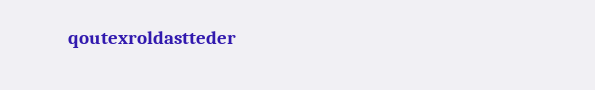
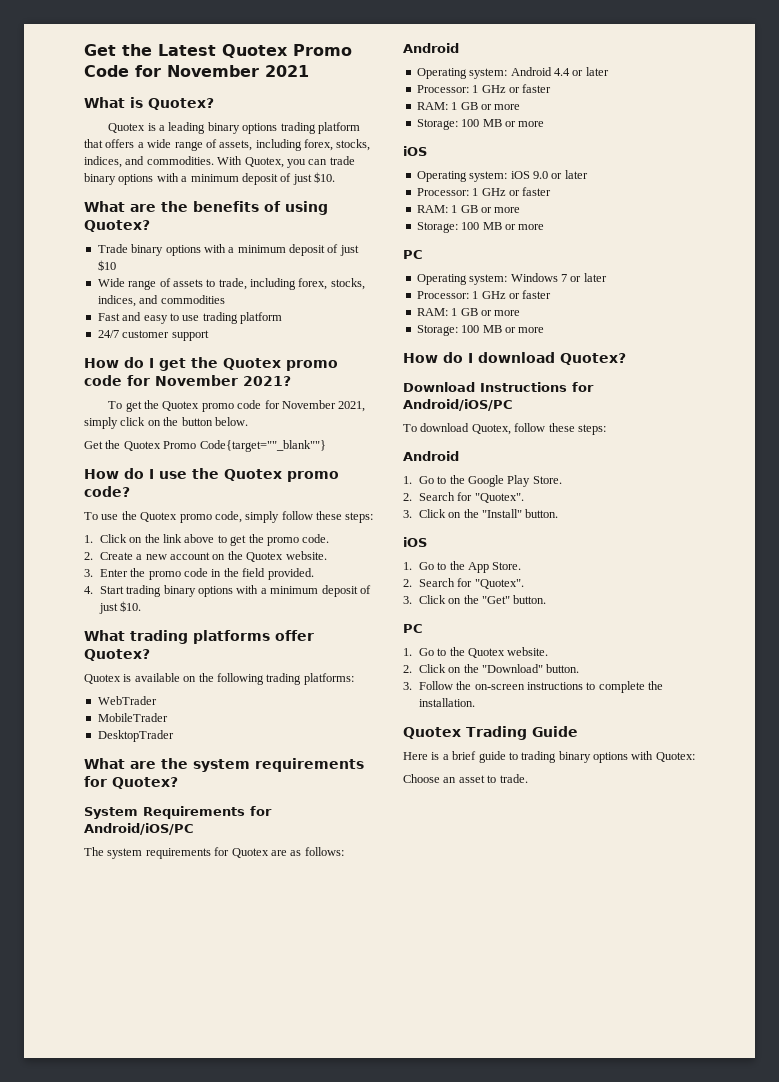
[68,31,236,48] qoutexroldastteder -> [84,44,352,58] [84,65,309,77] [84,97,214,110] [108,122,360,134] [84,139,371,151] [84,156,355,168] [84,172,335,185] [84,201,328,215] [84,220,150,232] [97,244,359,256] [97,260,116,271] [97,278,365,290] [97,295,225,307] [97,312,282,324] [97,330,209,341] [84,357,338,371] [84,375,291,386] [108,400,366,412] [84,417,248,429] [84,440,326,452] [84,468,339,482] [84,486,130,497] [84,511,374,523] [84,534,330,546] [84,551,327,562] [84,568,314,580] [84,585,371,597] [98,601,142,614] [84,630,314,644] [84,649,150,661] [84,673,354,685] [97,696,157,705] [97,713,168,722] [97,730,174,742] [84,758,364,772] [84,776,178,789] [84,806,272,819] [84,823,194,835] [84,847,344,859] [403,43,459,53] [416,67,609,79] [416,84,552,93] [416,102,521,110] [416,119,545,130] [403,146,427,156] [416,170,588,182] [416,187,552,196] [416,205,521,213] [416,222,545,233] [403,250,423,259] [416,273,607,285] [416,290,552,299] [416,308,521,316] [416,325,545,336] [403,352,626,365] [403,382,594,392] [403,399,513,411] [403,423,606,435] [403,451,459,461] [403,475,562,487] [403,492,524,503] [403,509,559,518] [403,537,427,547] [403,561,522,573] [403,578,524,589] [403,595,547,604] [403,624,423,633] [403,647,549,658] [403,664,580,673] [403,681,664,693] [418,698,475,707] [403,726,578,740] [403,751,695,763] [403,774,528,783] Get the Latest Quotex Promo Code for November 2021 // What is Quotex? // Quotex is a leading binary options trading platform that offers a wide range of assets, including forex, stocks, indices, and commodities. With Quotex, you can trade binary options with a minimum deposit of just $10. // What are the benefits of using Quotex? // Trade binary options with a minimum deposit of just $10 // Wide range of assets to trade, including forex, stocks, indices, and commodities // Fast and easy to use trading platform // 24/7 customer support // How do I get the Quotex promo code for November 2021? // To get the Quotex promo code for November 2021, simply click on the button below. // Get the Quotex Promo Code{target=""_blank""} // How do I use the Quotex promo code? // To use the Quotex promo code, simply follow these steps: // 1. Click on the link above to get the promo code. // 2. Create a new account on the Quotex website. // 3. Enter the promo code in the field provided. // 4. Start trading binary options with a minimum deposit of just $10. // What trading platforms offer Quotex? // Quotex is available on the following trading platforms: // WebTrader // MobileTrader // DesktopTrader // What are the system requirements for Quotex? // System Requirements for Android/iOS/PC // The system requirements for Quotex are as follows: // Android // Operating system: Android 4.4 or later // Processor: 1 GHz or faster // RAM: 1 GB or more // Storage: 100 MB or more // iOS // Operating system: iOS 9.0 or later // Processor: 1 GHz or faster // RAM: 1 GB or more // Storage: 100 MB or more // PC // Operating system: Windows 7 or later // Processor: 1 GHz or faster // RAM: 1 GB or more // Storage: 100 MB or more // How do I download Quotex? // Download Instructions for Android/iOS/PC // To download Quotex, follow these steps: // Android // 1. Go to the Google Play Store. // 2. Search for "Quotex". // 3. Click on the "Install" button. // iOS // 1. Go to the App Store. // 2. Search for "Quotex". // 3. Click on the "Get" button. // PC // 1. Go to the Quotex website. // 2. Click on the "Download" button. // 3. Follow the on-screen instructions to complete the installation. // Quotex Trading Guide // Here is a brief guide to trading binary options with Quotex: // Choose an asset to trade.

